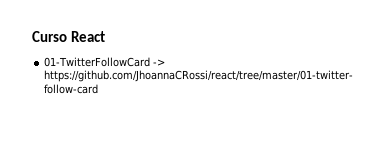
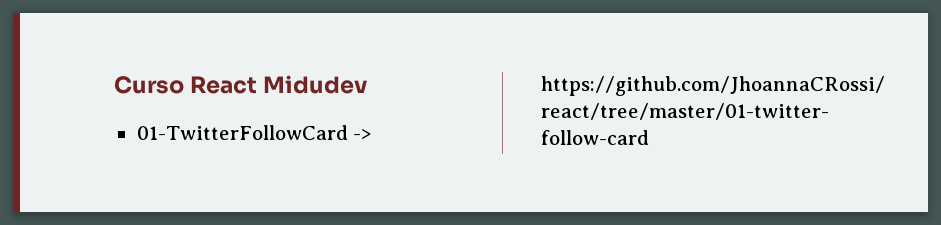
(105, 36) none -> [263,75,368,94] Midudev

